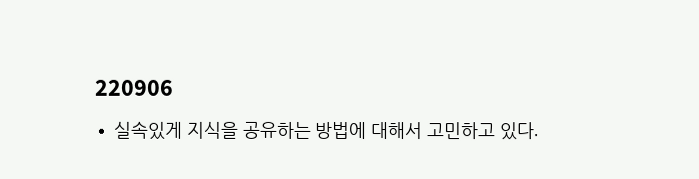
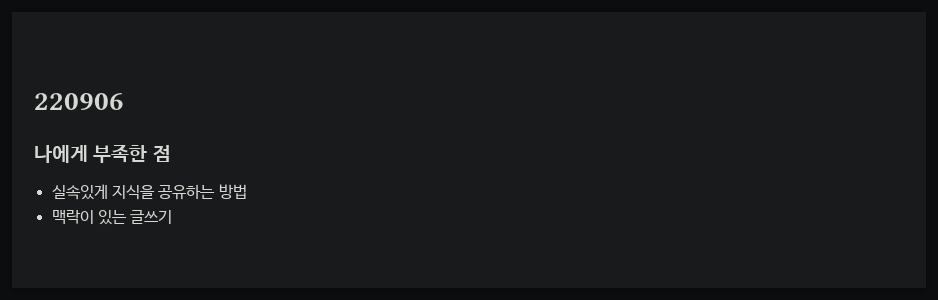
(174, 87) none -> [34,144,171,163] // 나에게 부족한 점
[314,121,538,141] 방법에 대해서 고민하고 있다. -> [218,184,247,199] [51,210,173,225] 방법 // 맥락이 있는 글쓰기

